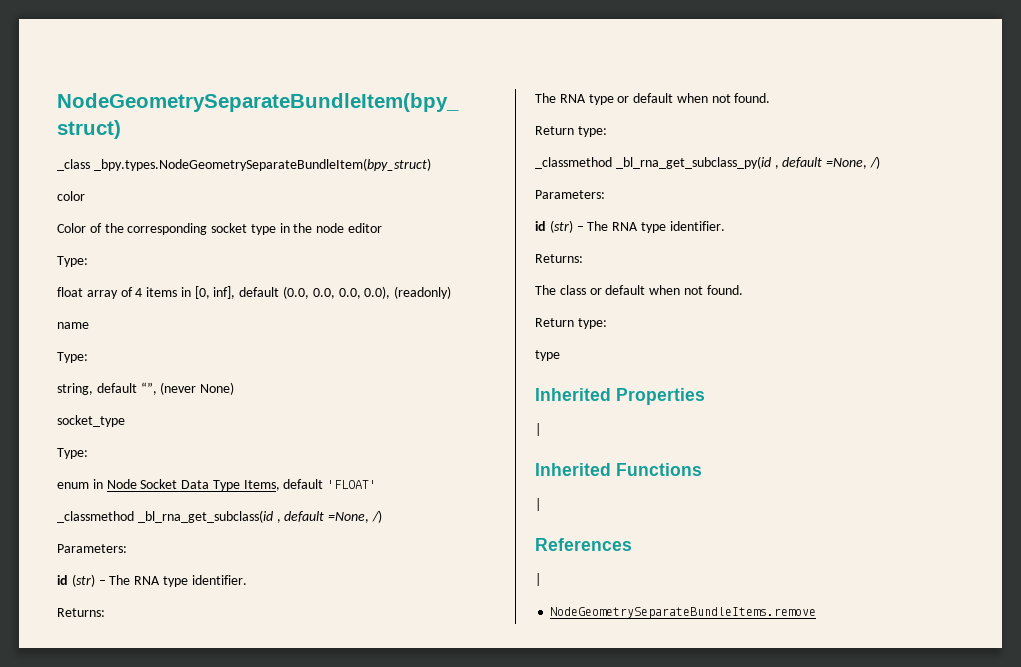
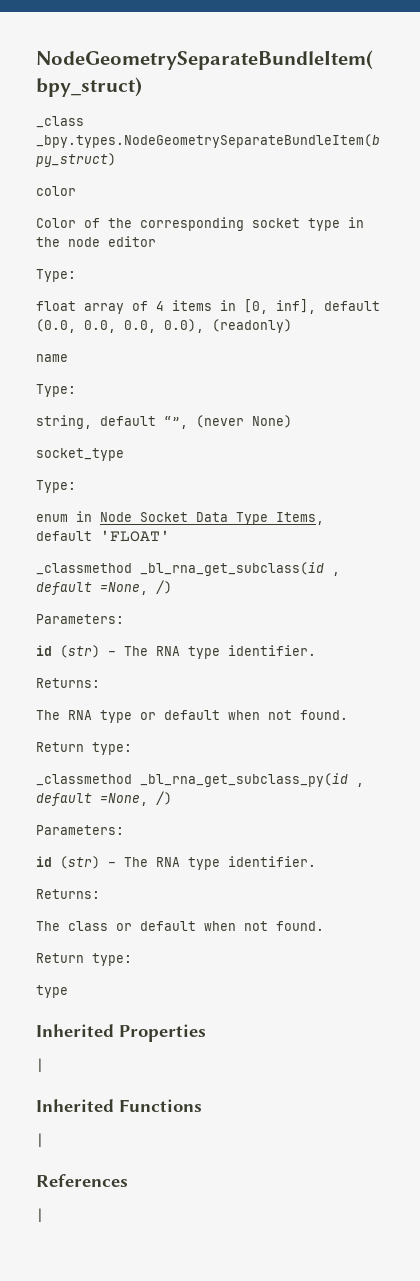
[550,607,817,619] // NodeGeometrySeparateBundleItems.remove -> (44, 1215) none

